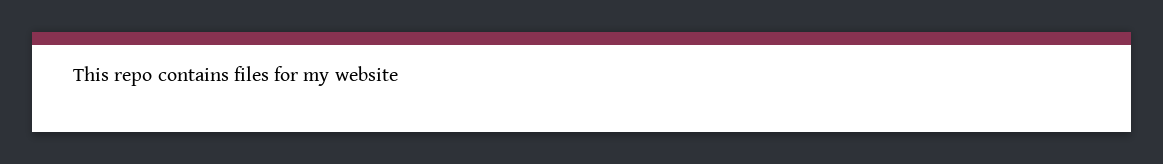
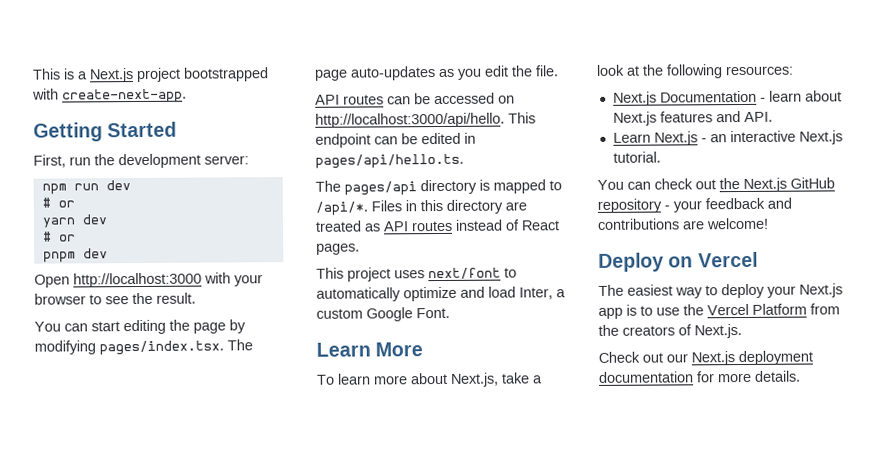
[73,66,398,86] This repo contains files for my website -> [32,67,269,83] [32,88,187,104] [33,121,178,142] [33,153,249,169] [41,180,131,195] [41,197,75,208] [41,214,107,228] [42,231,76,242] [42,248,108,263] [34,272,263,288] [34,292,196,305] [34,319,246,335] [34,339,253,356] [314,65,559,81] [315,92,515,105] [315,112,536,128] [315,132,476,148] [315,153,464,169] [315,179,562,196] [315,199,527,216] [315,219,560,232] [316,243,360,255] [316,267,517,282] [316,286,566,302] [316,307,450,322] [316,342,424,357] [316,372,543,387] [596,64,794,79] [612,90,842,106] [612,111,773,126] [612,130,843,146] [612,151,661,163] [597,177,835,192] [597,197,792,213] [597,217,769,230] [598,251,758,272] [598,283,843,299] [598,303,840,319] [598,324,742,339] [598,350,813,366] [598,370,801,383] This is a Next.js project bootstrapped with create-next-app. // Getting Started // First, run the development server: // npm run dev // # or // yarn dev // # or // pnpm dev // Open http://localhost:3000 with your browser to see the result. // You can start editing the page by modifying pages/index.tsx. The page auto-updates as you edit the file. // API routes can be accessed on http://localhost:3000/api/hello. This endpoint can be edited in pages/api/hello.ts. // The pages/api directory is mapped to /api/*. Files in this directory are treated as API routes instead of React pages. // This project uses next/font to automatically optimize and load Inter, a custom Google Font. // Learn More // To learn more about Next.js, take a look at the following resources: // Next.js Documentation - learn about Next.js features and API. // Learn Next.js - an interactive Next.js tutorial. // You can check out the Next.js GitHub repository - your feedback and contributions are welcome! // Deploy on Vercel // The easiest way to deploy your Next.js app is to use the Vercel Platform from the creators of Next.js. // Check out our Next.js deployment documentation for more details.

